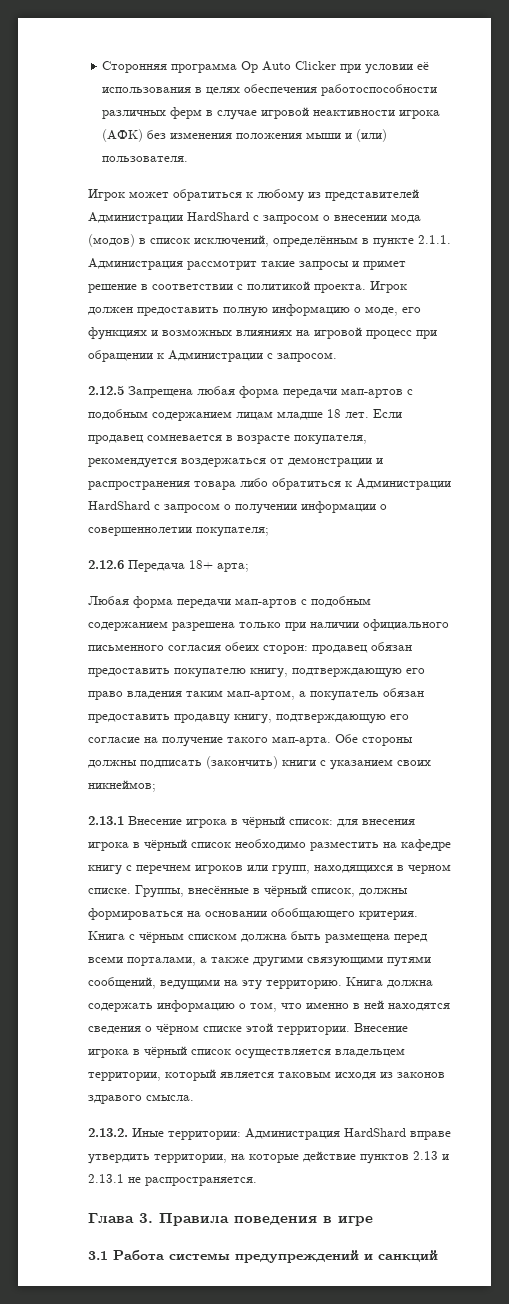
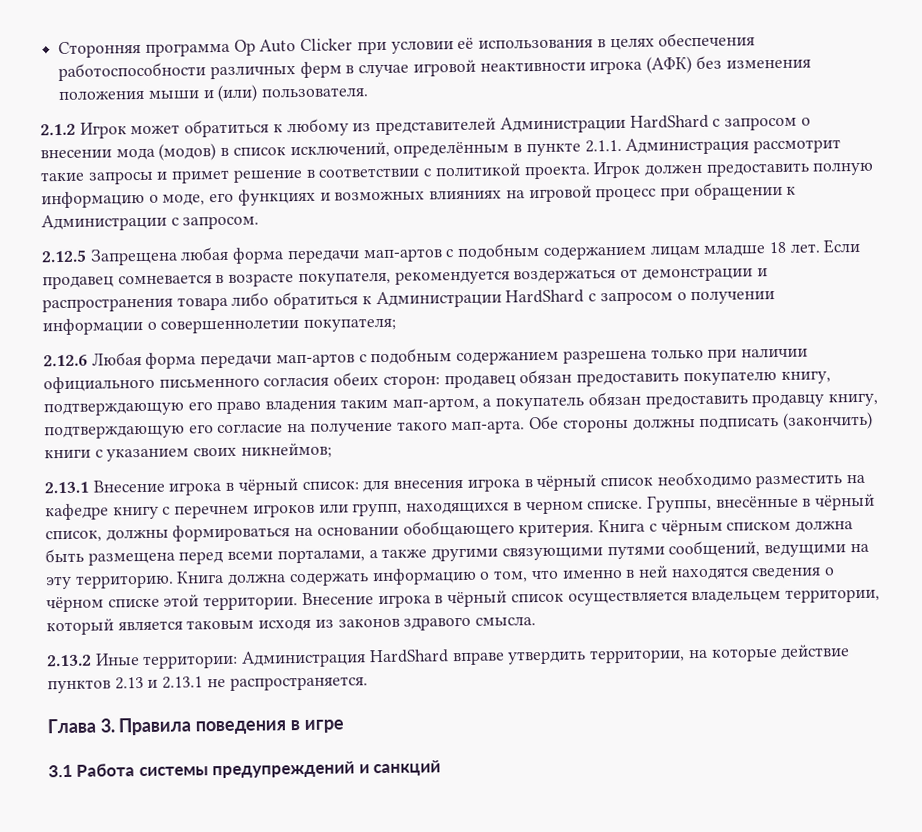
(189, 159) none -> [40,123,76,136] 2.1.2
[128,560,249,572] Передача 18+ арта; // -> (88, 360) none
[88,1128,128,1137] 2.13.2. -> [46,654,92,667] 2.13.2

